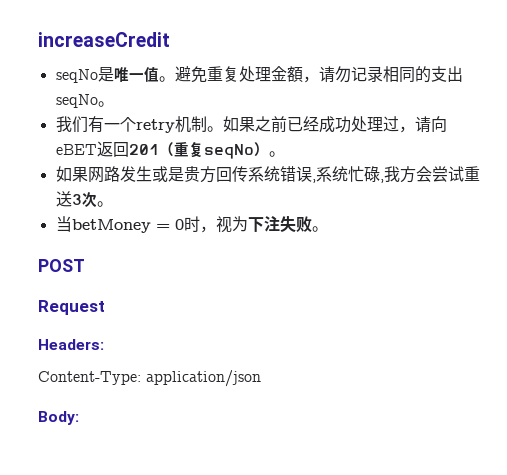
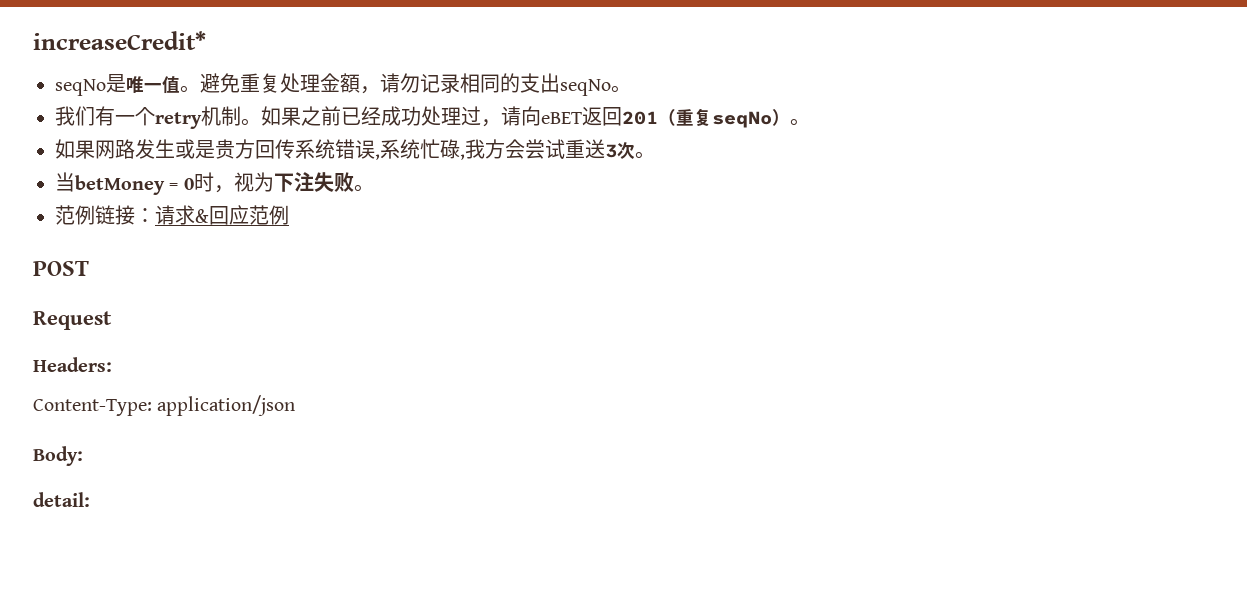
[38,32,170,47] increaseCredit -> [33,31,206,50] increaseCredit*
(328, 229) none -> [55,205,289,225] // 范例链接：请求&回应范例
(79, 418) none -> [33,492,90,507] // detail:

